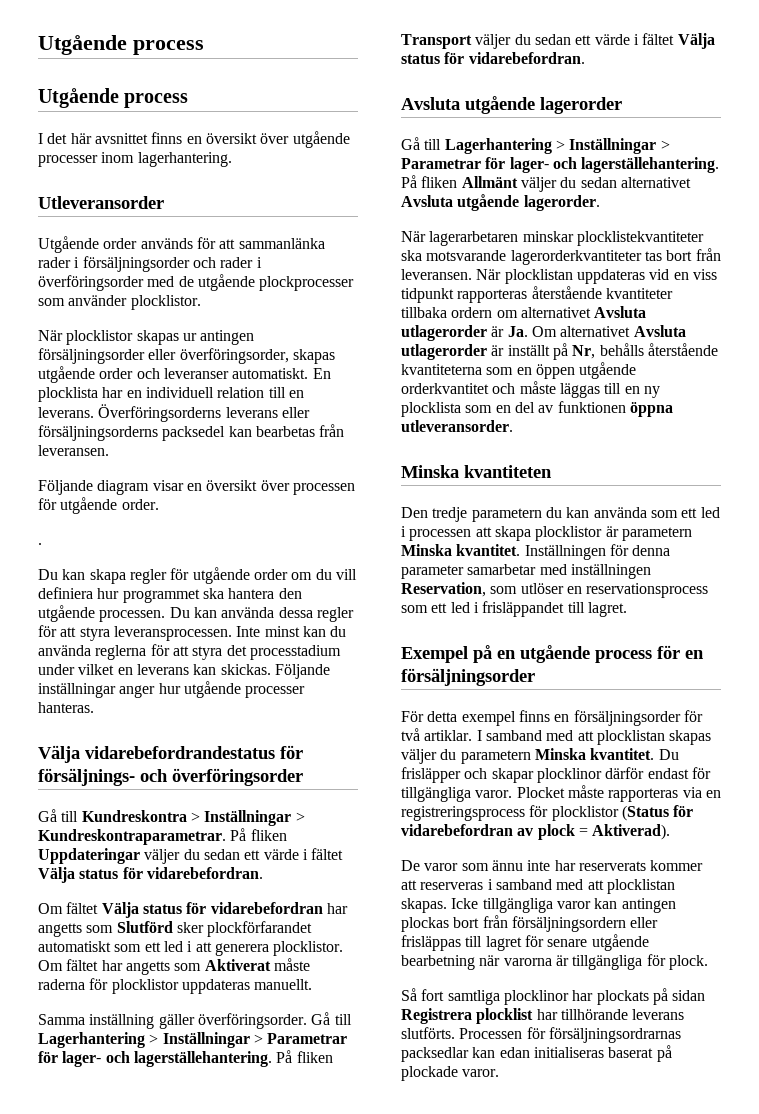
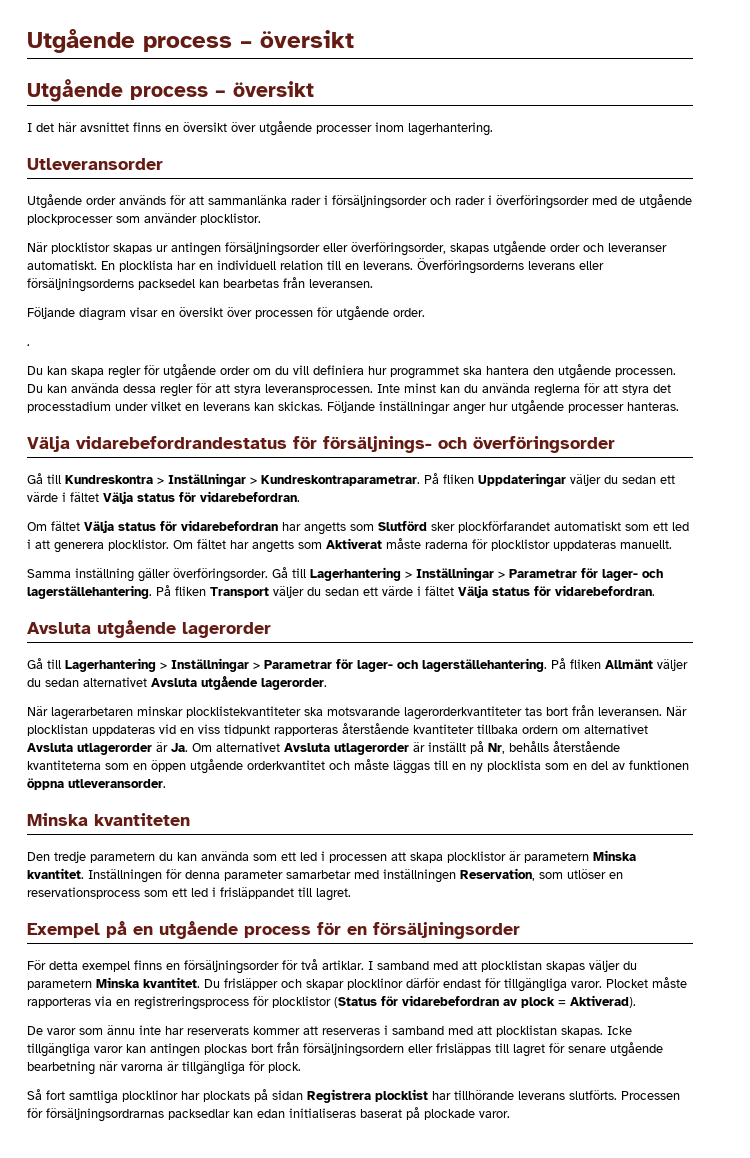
[38,35,204,55] [38,88,189,108] Utgående process // Utgående process -> [27,28,354,53] [27,79,314,102] Utgående process – översikt // Utgående process – översikt

